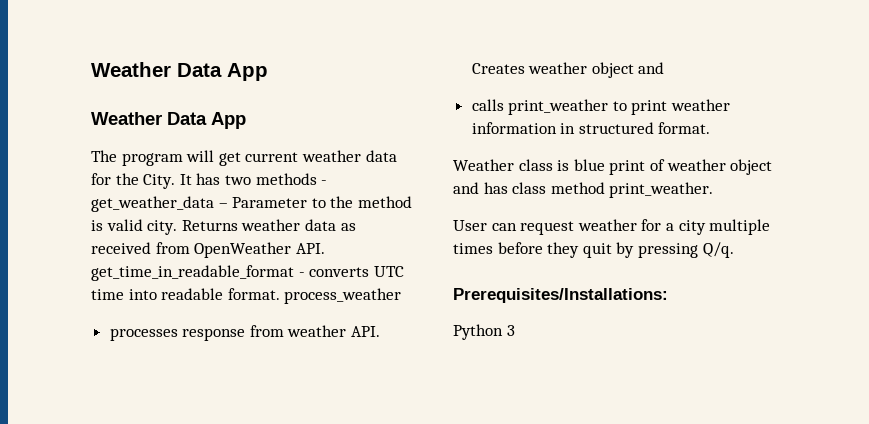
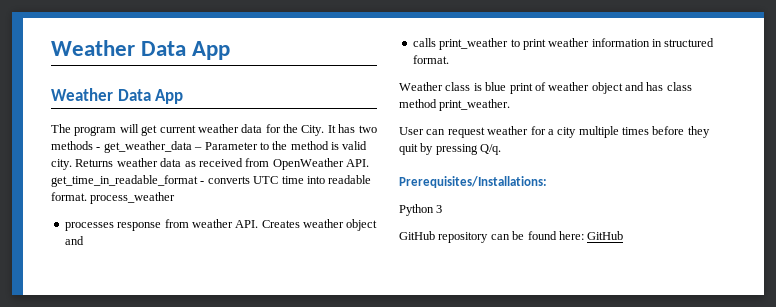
(515, 330) none -> [399,231,624,243] // GitHub repository can be found here: GitHub

